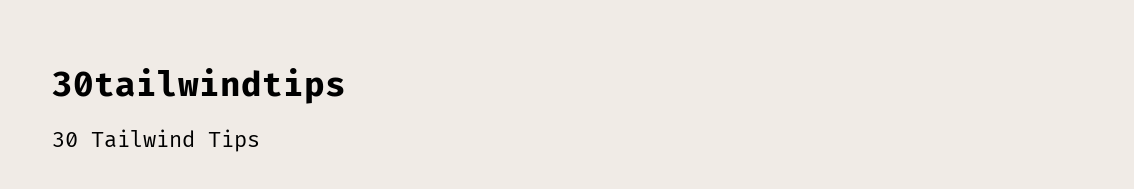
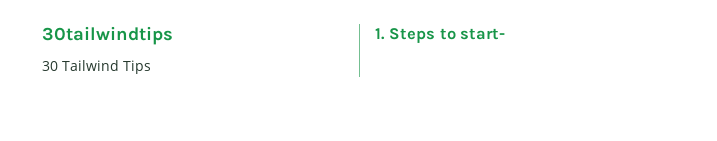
(260, 140) none -> [375,28,506,43] // 1. Steps to start-

